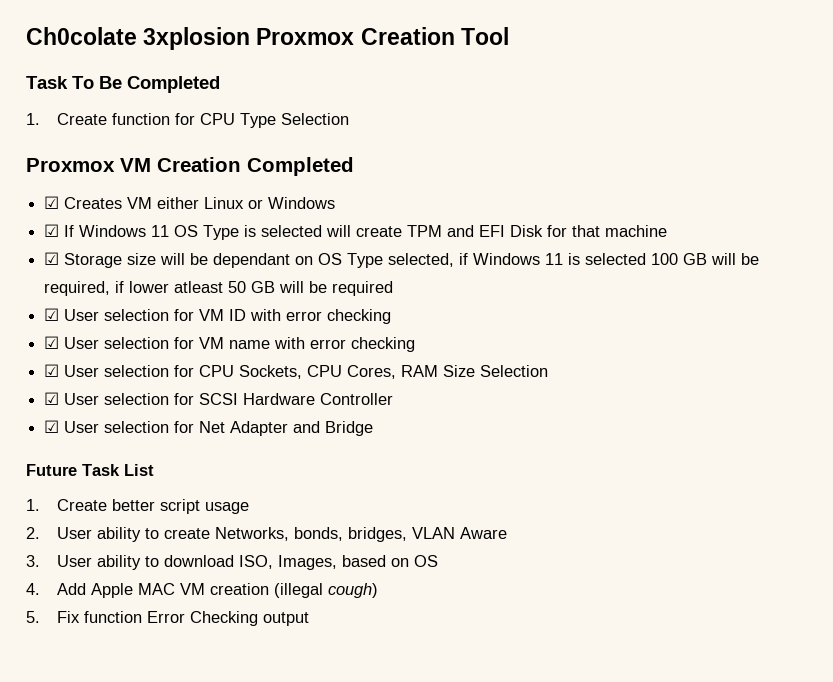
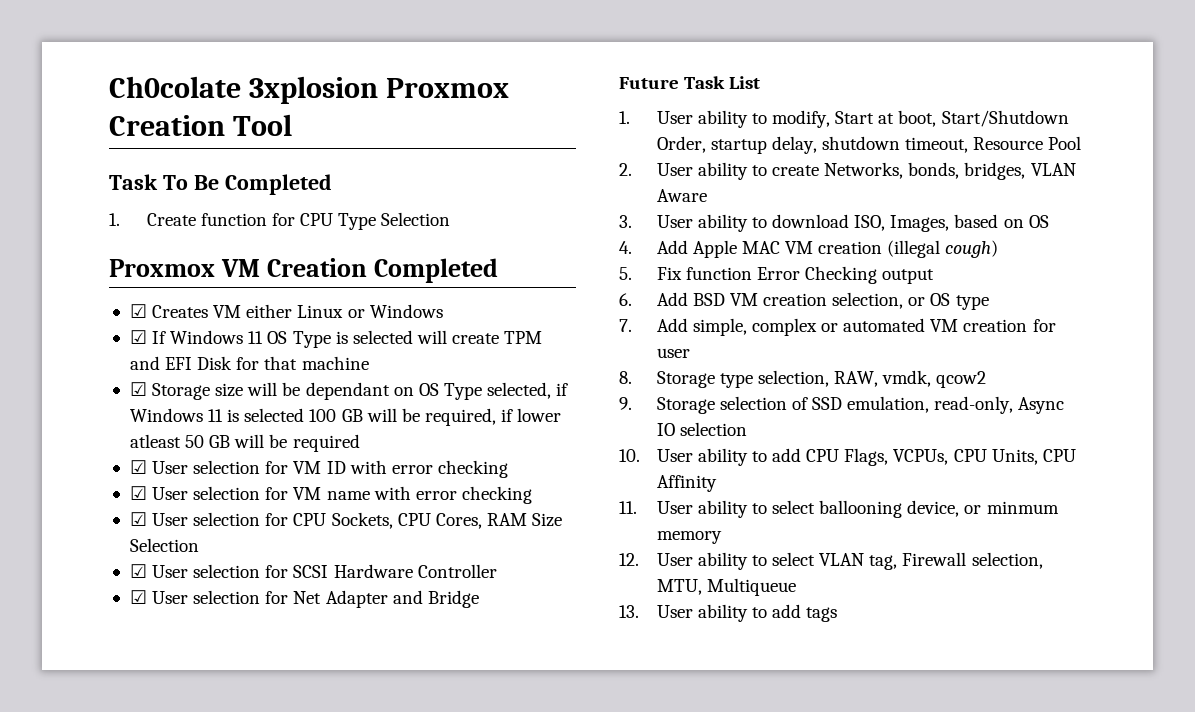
[56,499,249,514] Create better script usage -> [656,110,1069,128] [656,136,1082,154] User ability to modify, Start at boot, Start/Shutdown Order, startup delay, shutdown timeout, Resource Pool
(309, 619) none -> [619,292,989,310] [619,318,1056,336] [656,348,690,358] [619,370,987,388] [619,396,1065,414] [656,422,747,436] [619,448,1076,466] [656,475,717,492] [619,500,1059,518] [656,531,722,544] [619,552,1043,570] [656,578,796,596] [619,604,838,622] // 6. Add BSD VM creation selection, or OS type // 7. Add simple, complex or automated VM creation for user // 8. Storage type selection, RAW, vmdk, qcow2 // 9. Storage selection of SSD emulation, read-only, Async IO selection // 10. User ability to add CPU Flags, VCPUs, CPU Units, CPU Affinity // 11. User ability to select ballooning device, or minmum memory // 12. User ability to select VLAN tag, Firewall selection, MTU, Multiqueue // 13. User ability to add tags

